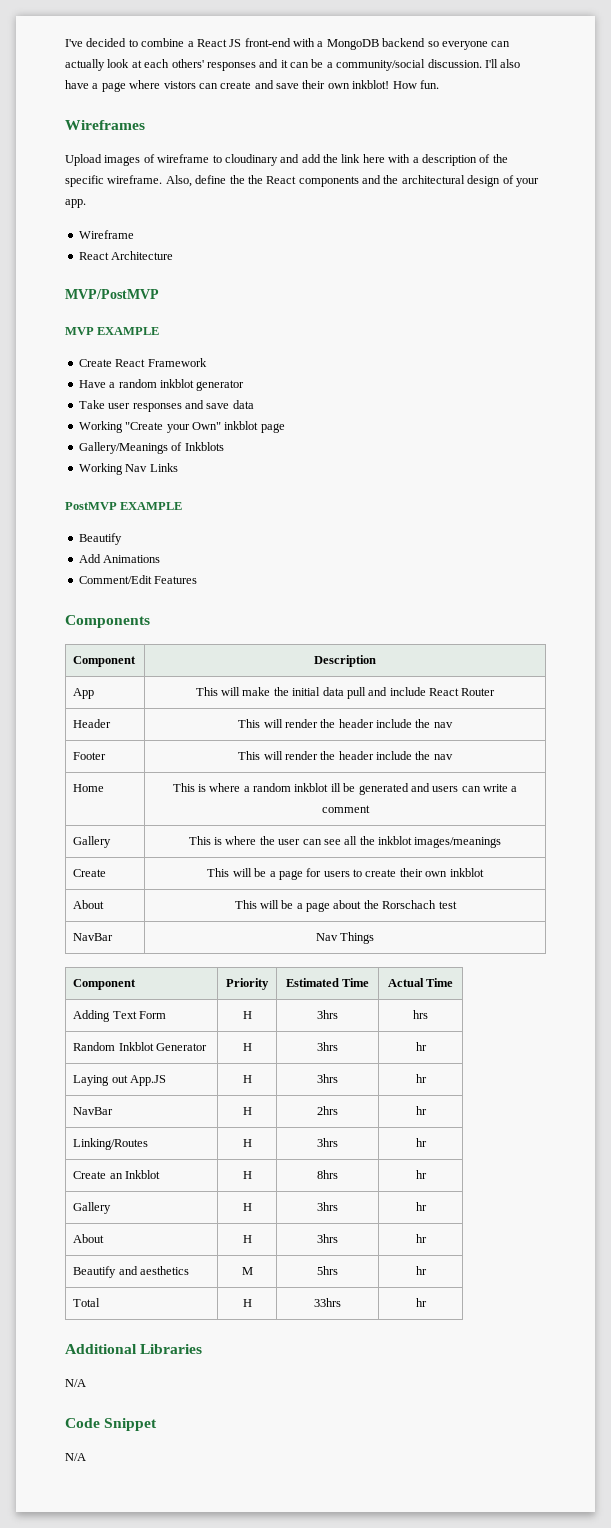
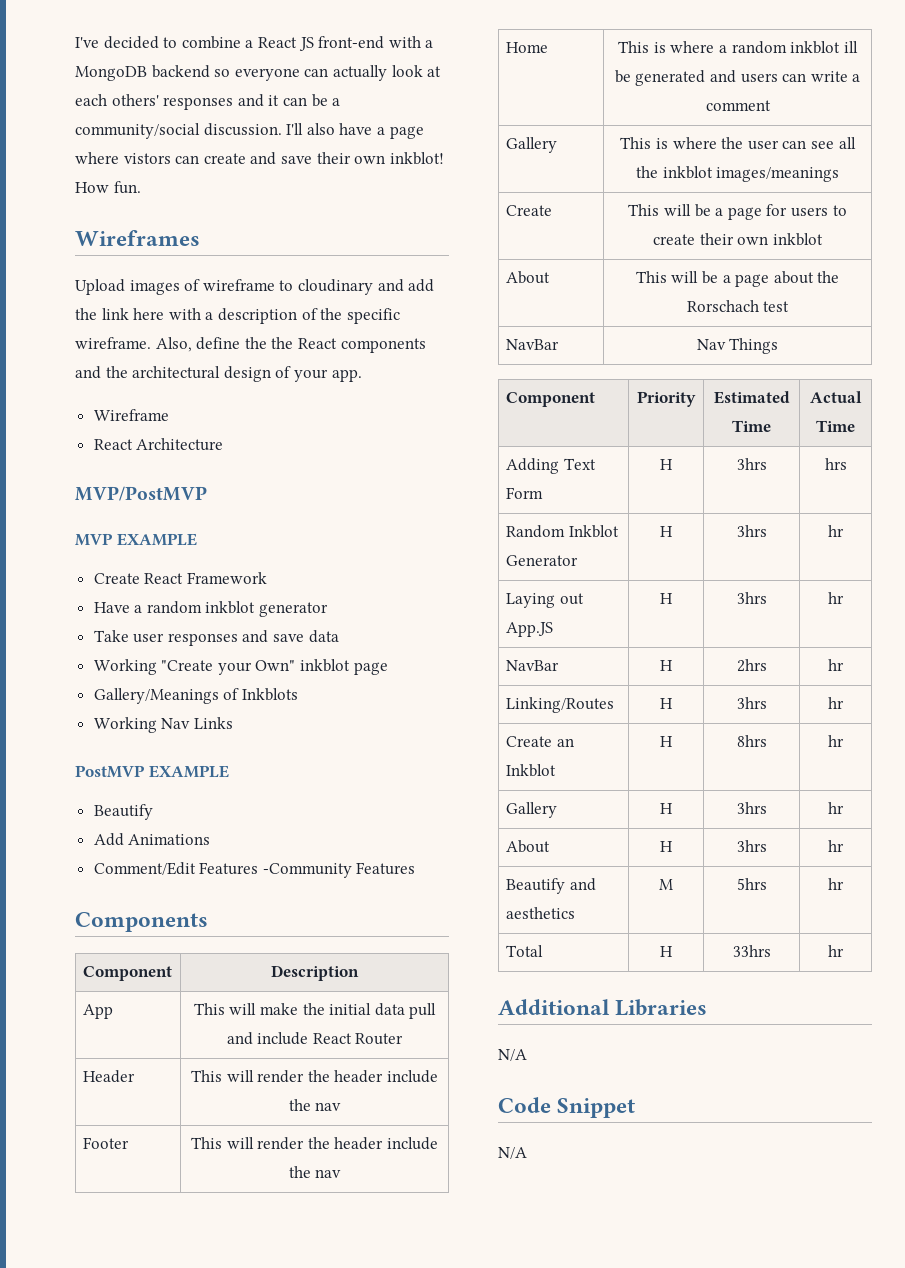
(198, 580) none -> [262,862,416,878] -Community Features

